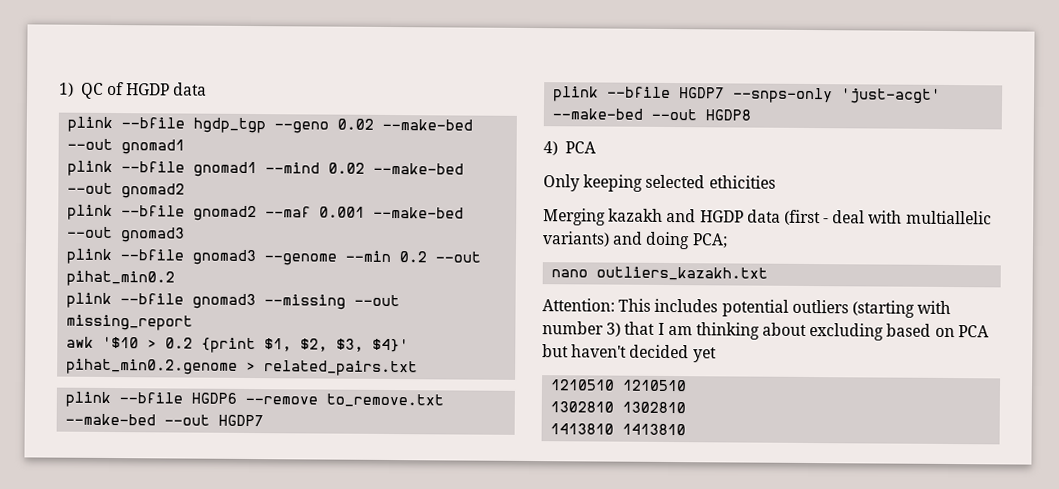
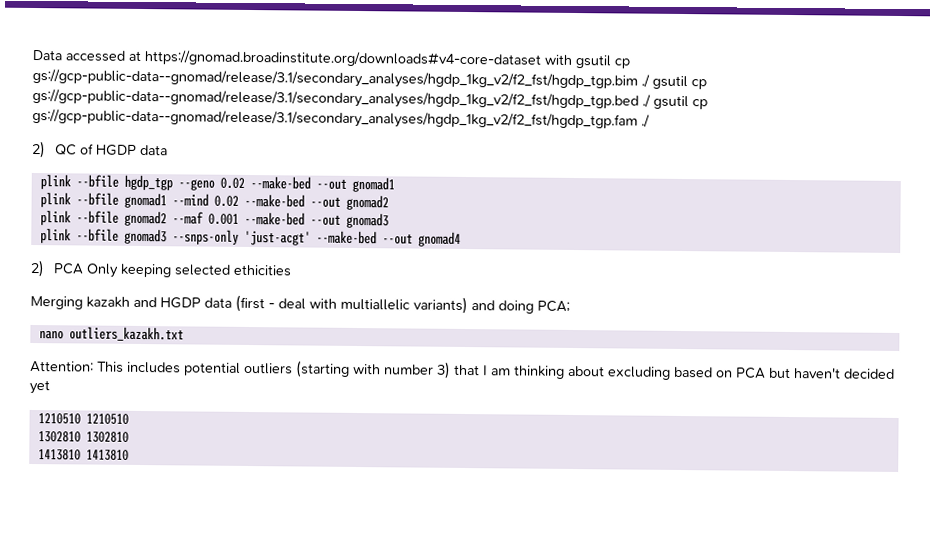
[59,82,74,97] 1) -> [32,49,630,69] [32,68,707,90] [32,88,708,110] [32,108,650,130] [31,140,46,159] Data accessed at https://gnomad.broadinstitute.org/downloads#v4-core-dataset with gsutil cp gs://gcp-public-data--gnomad/release/3.1/secondary_analyses/hgdp_1kg_v2/f2_fst/hgdp_tgp.bim ./ gsutil cp gs://gcp-public-data--gnomad/release/3.1/secondary_analyses/hgdp_1kg_v2/f2_fst/hgdp_tgp.bed ./ gsutil cp gs://gcp-public-data--gnomad/release/3.1/secondary_analyses/hgdp_1kg_v2/f2_fst/hgdp_tgp.fam ./ // 2)
[264,250,482,266] [66,270,176,287] [66,292,401,310] [66,314,194,331] [66,336,410,354] [66,358,419,377] [65,391,445,408] [65,413,265,427] [553,86,726,102] --genome --min 0.2 --out pihat_min0.2 // plink --bfile gnomad3 --missing --out missing_report // awk '$10 > 0.2 {print $1, $2, $3, $4}' pihat_min0.2.genome > related_pairs.txt // plink --bfile HGDP6 --remove to_remove.txt --make-bed --out HGDP7 // plink --bfile HGDP7 -> (167, 236) none
[705,109,752,121] [543,141,596,156] HGDP8 // 4) PCA // -> [417,231,461,247] [30,259,85,278] gnomad4 // 2) PCA

